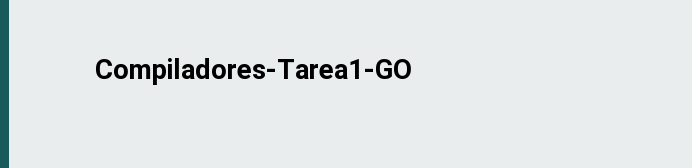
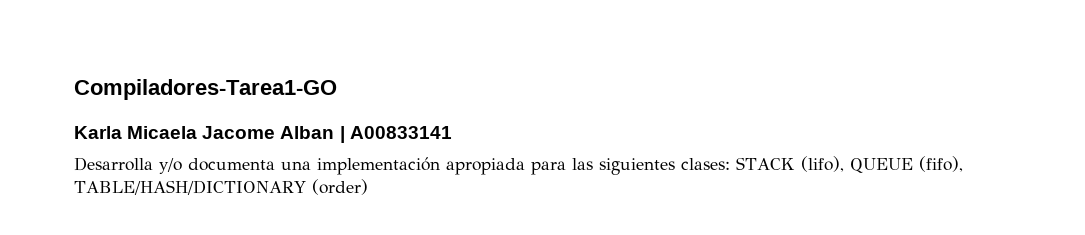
(412, 71) none -> [74,126,452,143] [74,156,963,175] [74,179,368,195] // Karla Micaela Jacome Alban | A00833141 // Desarrolla y/o documenta una implementación apropiada para las siguientes clases: STACK (lifo), QUEUE (fifo), TABLE/HASH/DICTIONARY (order)

